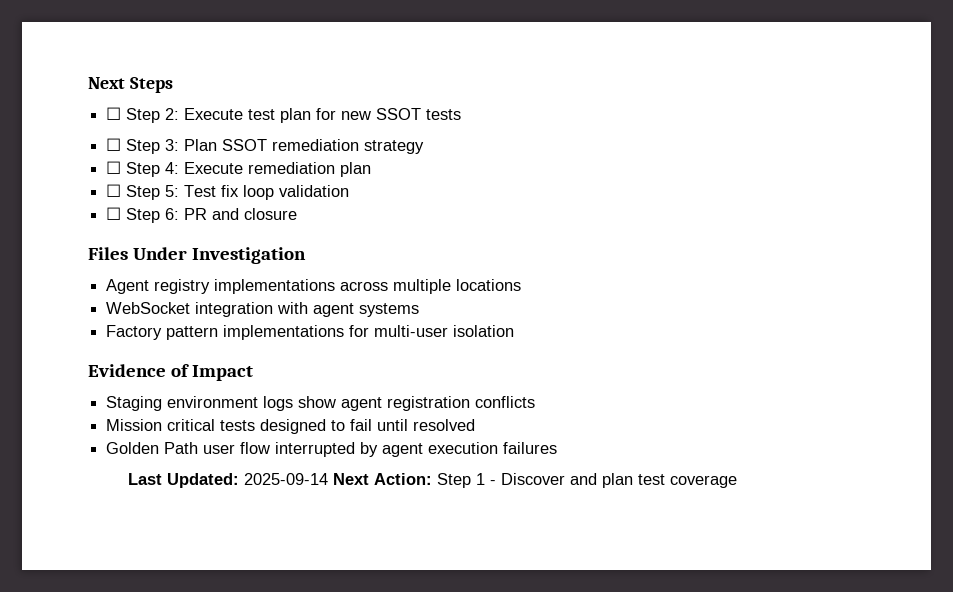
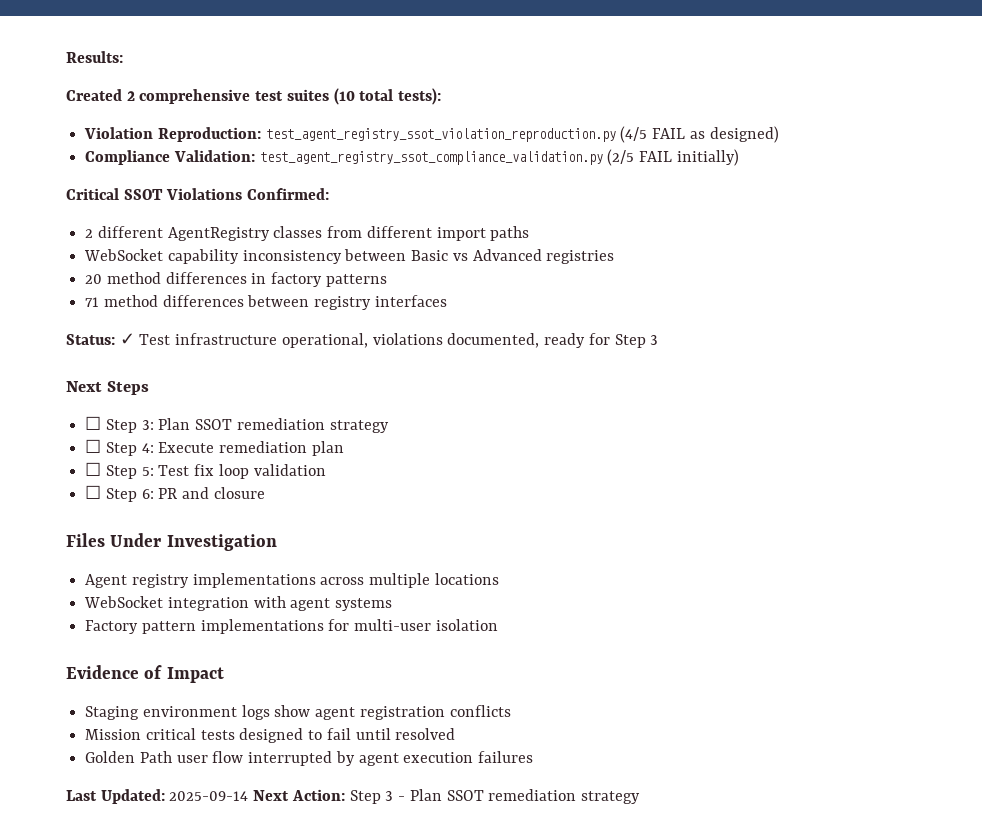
[88,77,173,93] [106,107,462,123] Next Steps // ☐ Step 2: Execute test plan for new SSOT tests -> [66,51,123,63] [66,88,442,105] [84,126,779,143] [85,149,739,166] [66,188,330,200] [85,226,530,241] [84,249,615,264] [85,272,387,287] [85,295,447,310] [66,333,659,348] [66,381,149,395] Results: // Created 2 comprehensive test suites (10 total tests): // Violation Reproduction: test_agent_registry_ssot_violation_reproduction.py (4/5 FAIL as designed) // Compliance Validation: test_agent_registry_ssot_compliance_validation.py (2/5 FAIL initially) // Critical SSOT Violations Confirmed: // 2 different AgentRegistry classes from different import paths // WebSocket capability inconsistency between Basic vs Advanced registries // 20 method differences in factory patterns // 71 method differences between registry interfaces // Status: ✓ Test infrastructure operational, violations documented, ready for Step 3 // Next Steps
[475,473,737,488] 1 - Discover and plan test coverage -> [385,789,640,804] 3 - Plan SSOT remediation strategy

